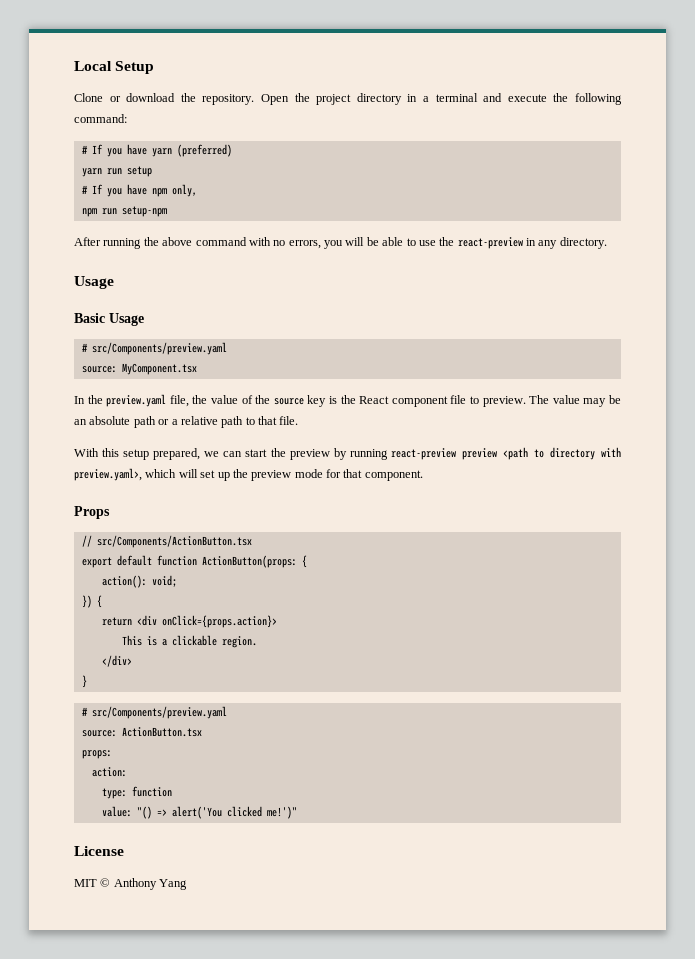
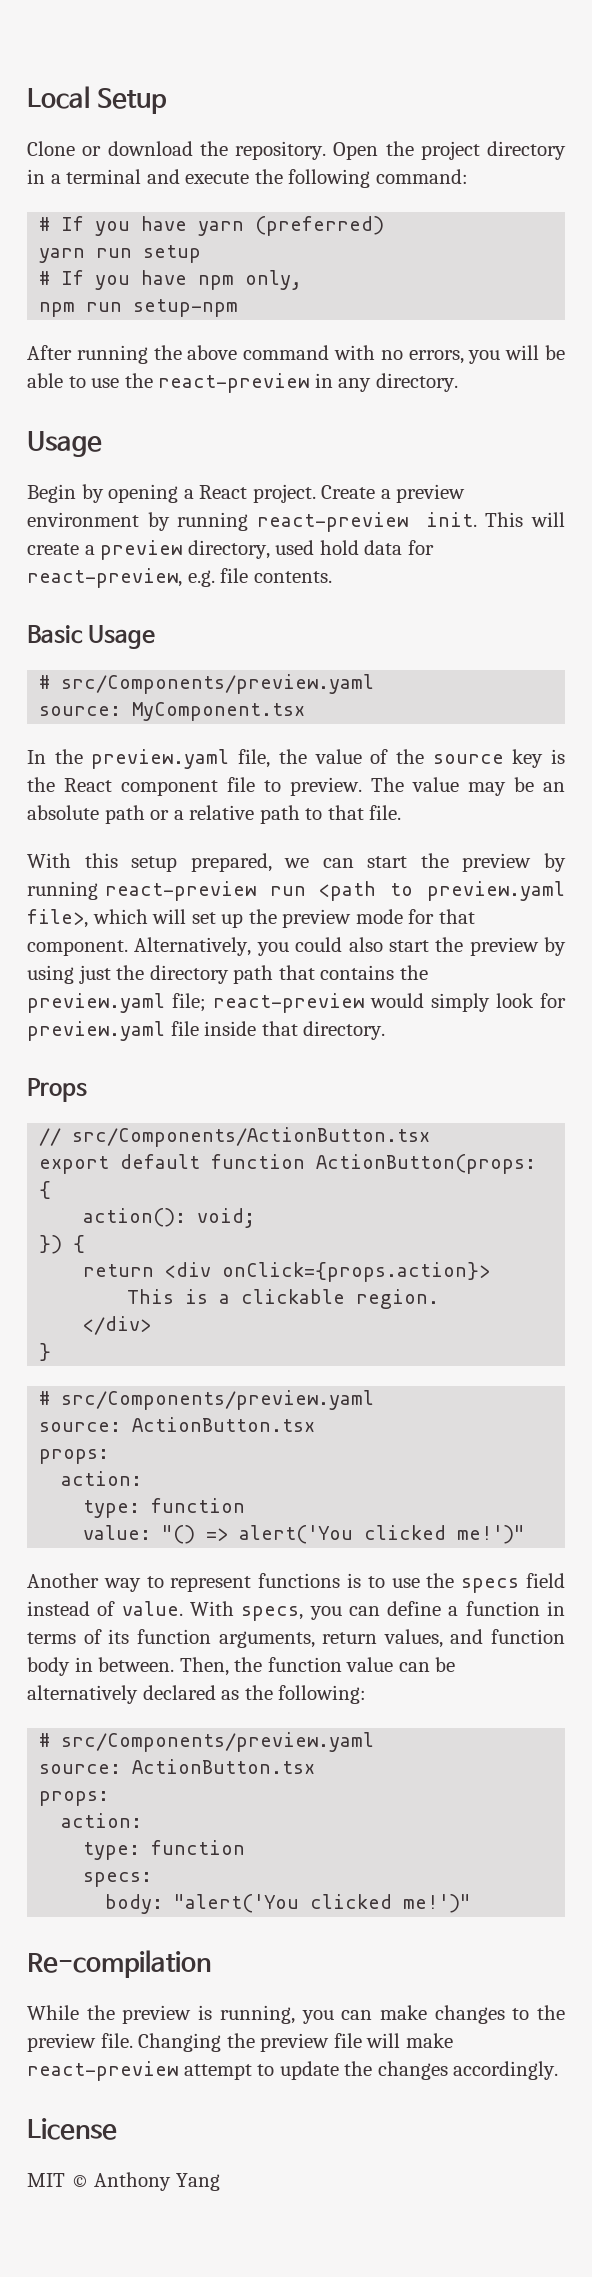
(114, 282) none -> [27,484,466,503] [27,512,565,532] [27,540,434,560] [27,568,332,588] // Begin by opening a React project. Create a preview environment by running react-preview init. This will create a preview directory, used hold data for react-preview, e.g. file contents.
[461,448,497,460] preview -> [269,886,306,896] run
[549,447,621,460] [74,468,142,481] directory with preview.yaml>, -> [427,881,565,901] [27,909,88,928] preview.yaml file>,
(423, 475) none -> [134,937,566,956] [27,965,428,984] [27,993,566,1013] [27,1021,386,1041] Alternatively, you could also start the preview by using just the directory path that contains the preview.yaml file; react-preview would simply look for preview.yaml file inside that directory.
(297, 812) none -> [27,1573,566,1593] [27,1601,565,1621] [27,1629,565,1648] [27,1657,456,1676] [27,1685,367,1704] [39,1732,375,1752] [39,1759,316,1774] [39,1791,110,1806] [61,1813,143,1828] [83,1840,246,1860] [83,1872,153,1887] [105,1894,472,1914] [27,1950,211,1978] [27,2005,565,2024] [27,2033,453,2052] [27,2061,559,2081] // Another way to represent functions is to use the specs field instead of value. With specs, you can define a function in terms of its function arguments, return values, and function body in between. Then, the function value can be alternatively declared as the following: // # src/Components/preview.yaml // source: ActionButton.tsx // props: // action: // type: function // specs: // body: "alert('You clicked me!')" // Re-compilation // While the preview is running, you can make changes to the preview file. Changing the preview file will make react-preview attempt to update the changes accordingly.

